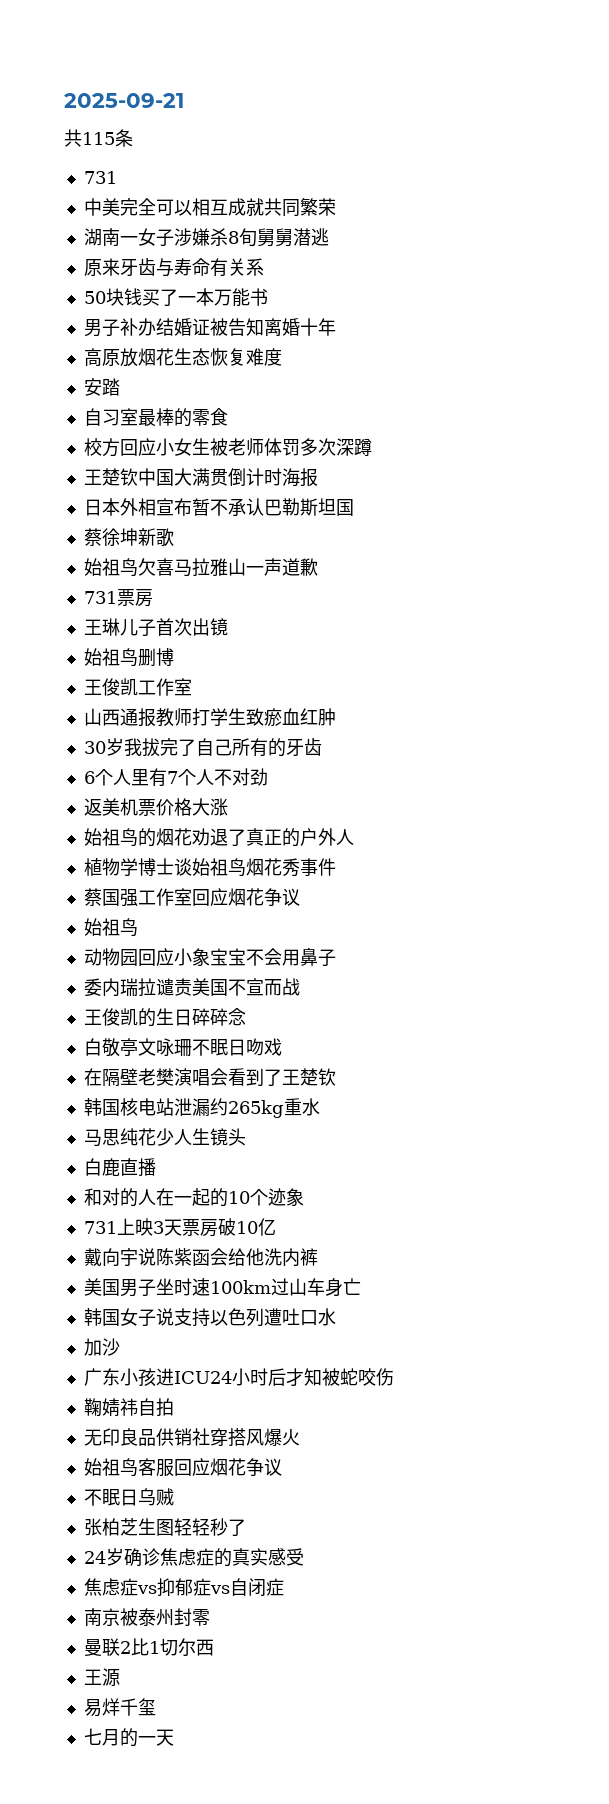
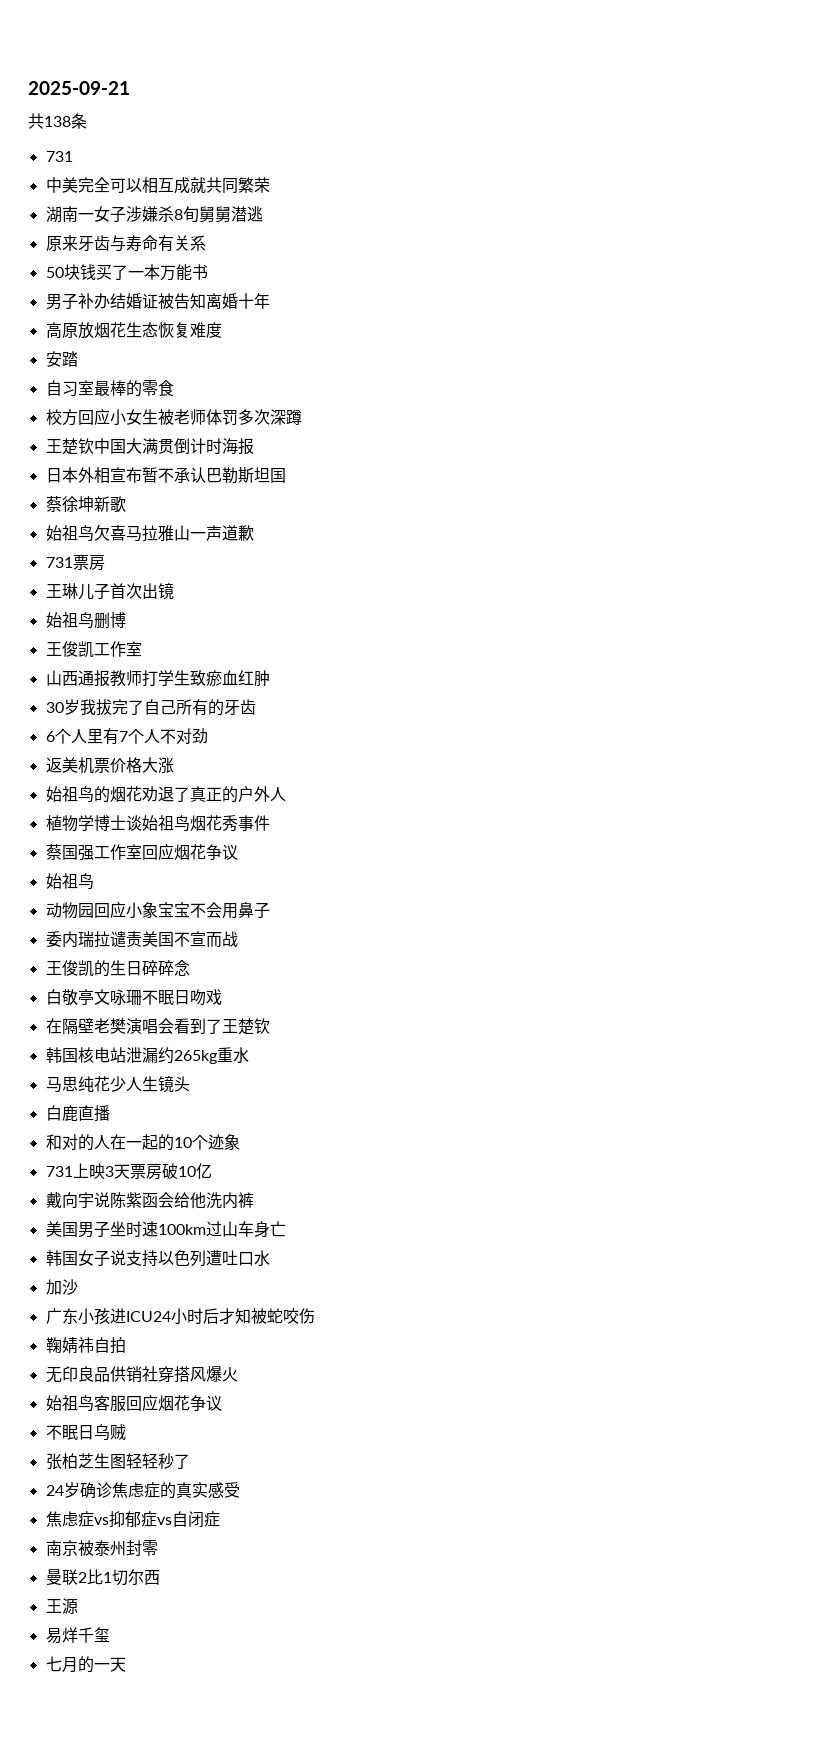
[82,132,115,145] 115 -> [44,116,71,127] 138

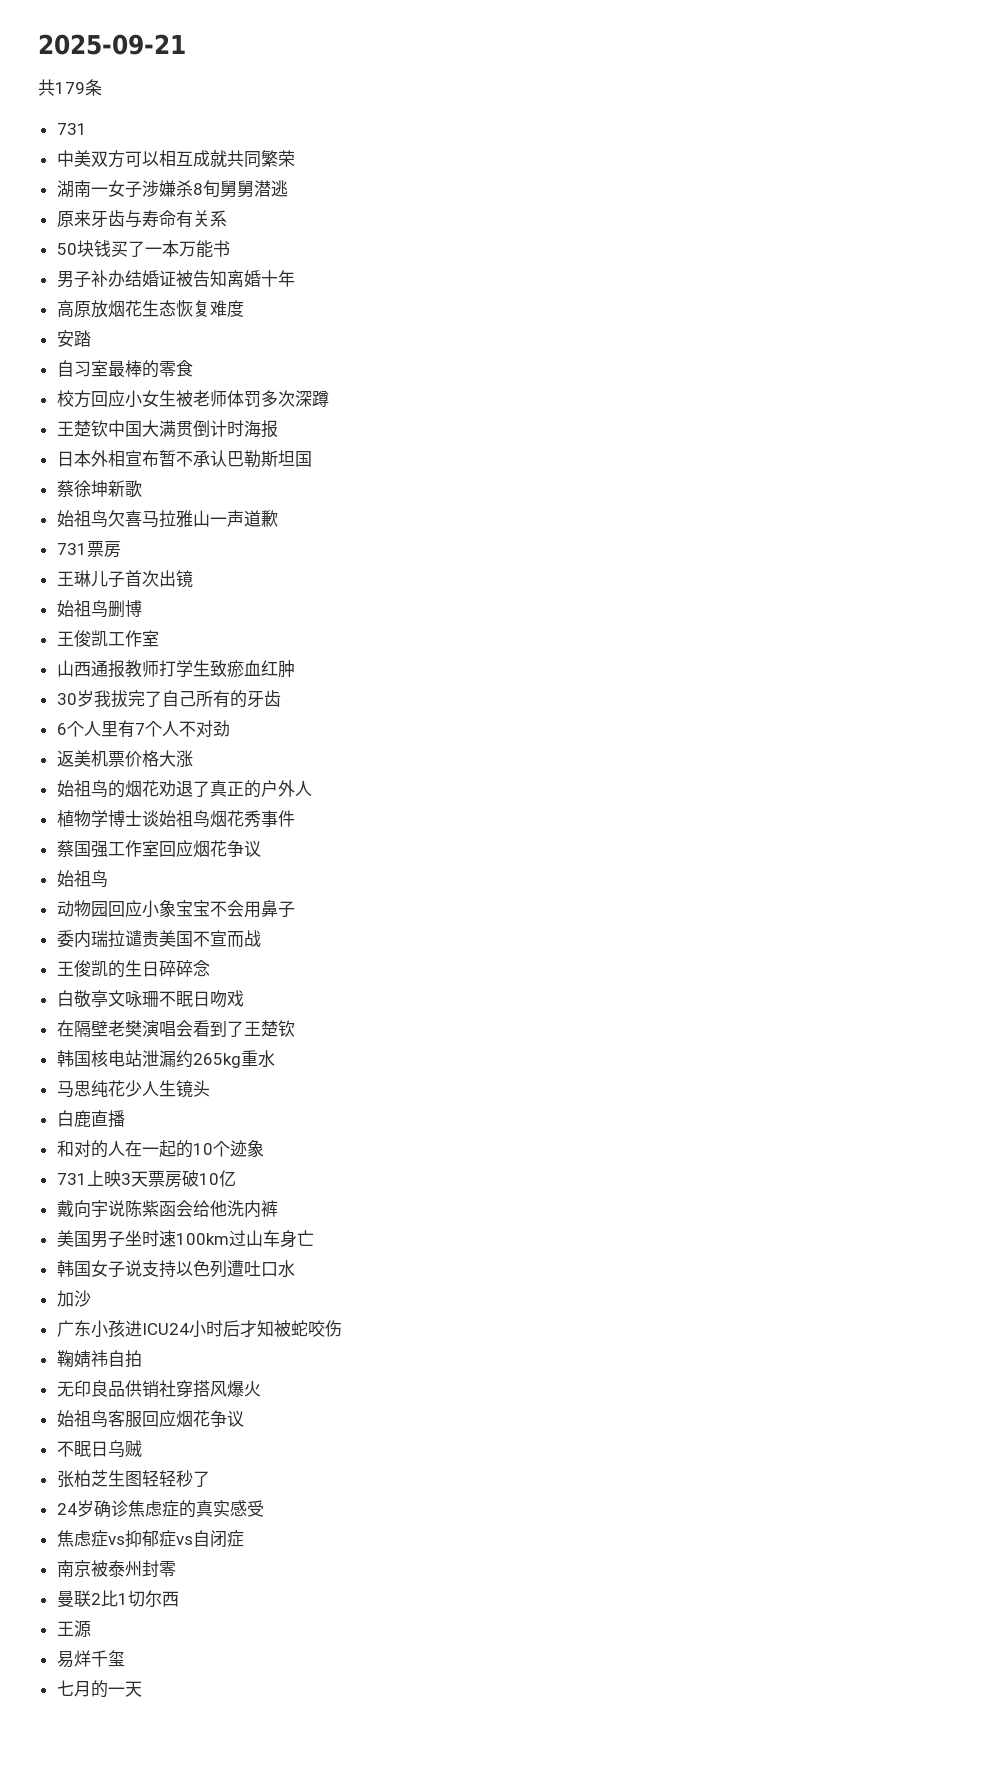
[44,116,71,127] 138 -> [55,82,85,94] 179
[77,177,110,193] 完全 -> [90,150,125,168] 双方

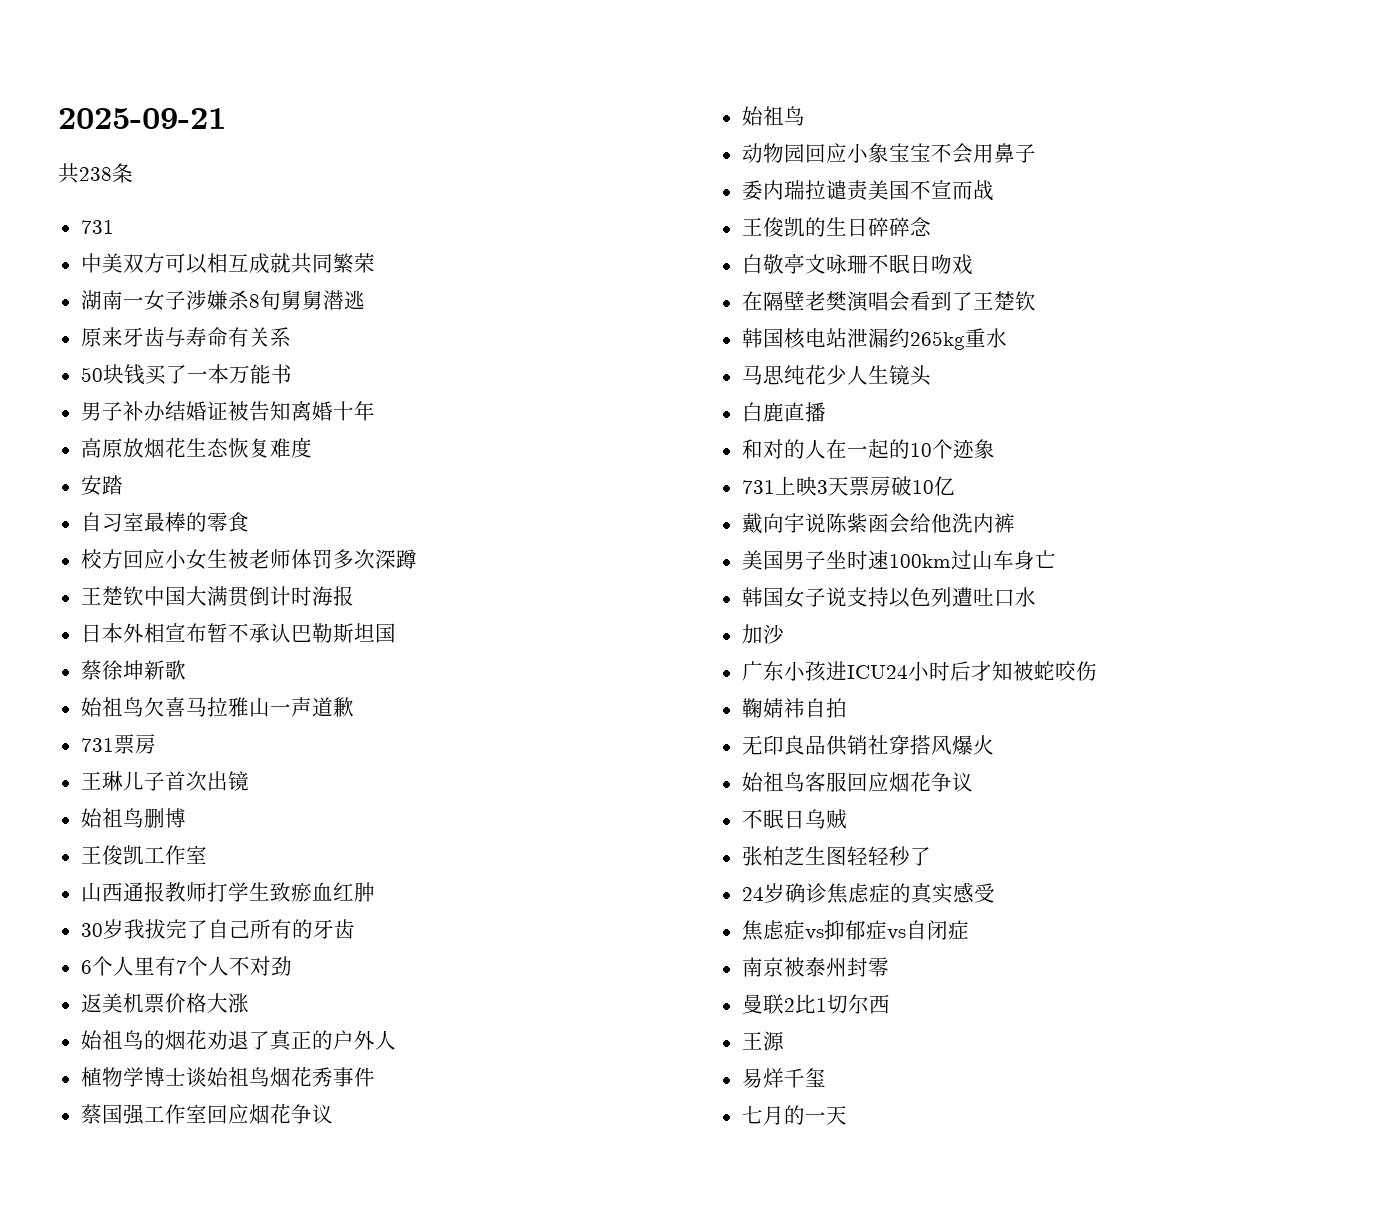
[55,82,85,94] 179 -> [79,167,112,181] 238

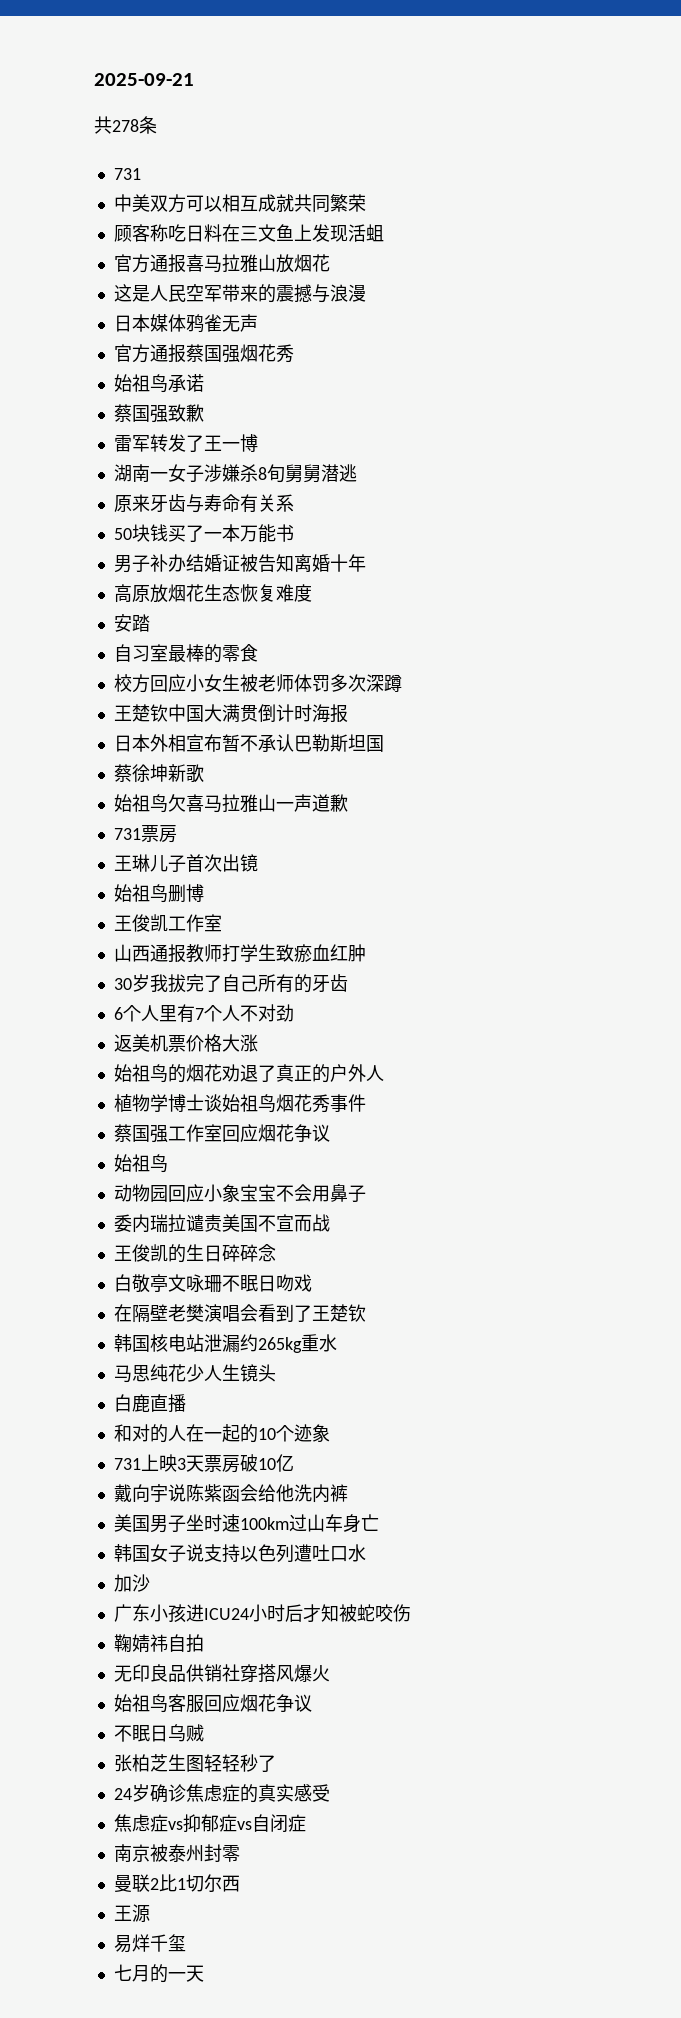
[79,167,112,181] 238 -> [112,119,139,132] 278
(375, 263) none -> [113,224,384,242] [113,254,330,273] [113,284,366,303] [113,314,258,333] [113,344,294,363] [113,374,204,393] [113,404,204,423] [113,434,258,452] // 顾客称吃日料在三文鱼上发现活蛆 // 官方通报喜马拉雅山放烟花 // 这是人民空军带来的震撼与浪漫 // 日本媒体鸦雀无声 // 官方通报蔡国强烟花秀 // 始祖鸟承诺 // 蔡国强致歉 // 雷军转发了王一博

